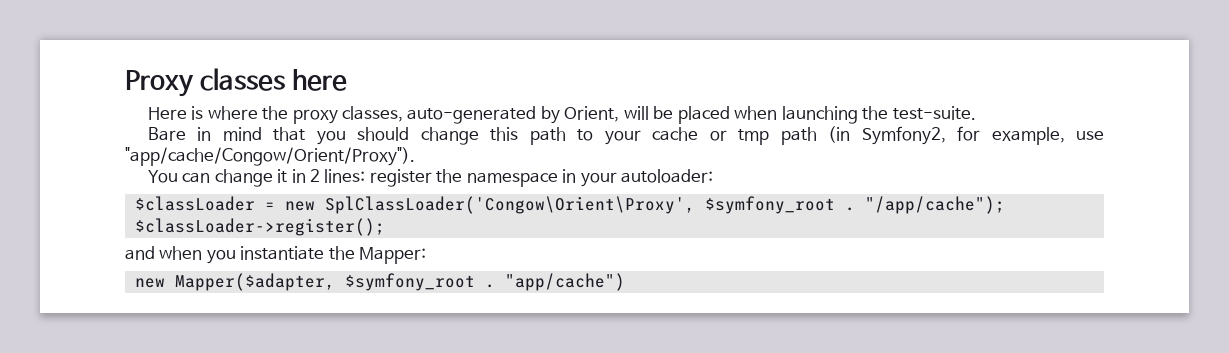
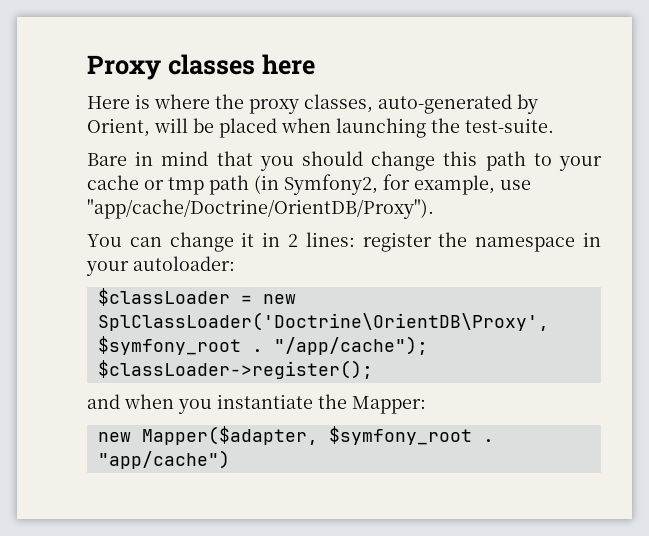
[125,147,415,166] "app/cache/Congow/Orient/Proxy"). -> [87,199,434,219] "app/cache/Doctrine/OrientDB/Proxy").
[324,196,695,214] SplClassLoader('Congow\Orient\Proxy', -> [97,312,549,331] SplClassLoader('Doctrine\OrientDB\Proxy',

